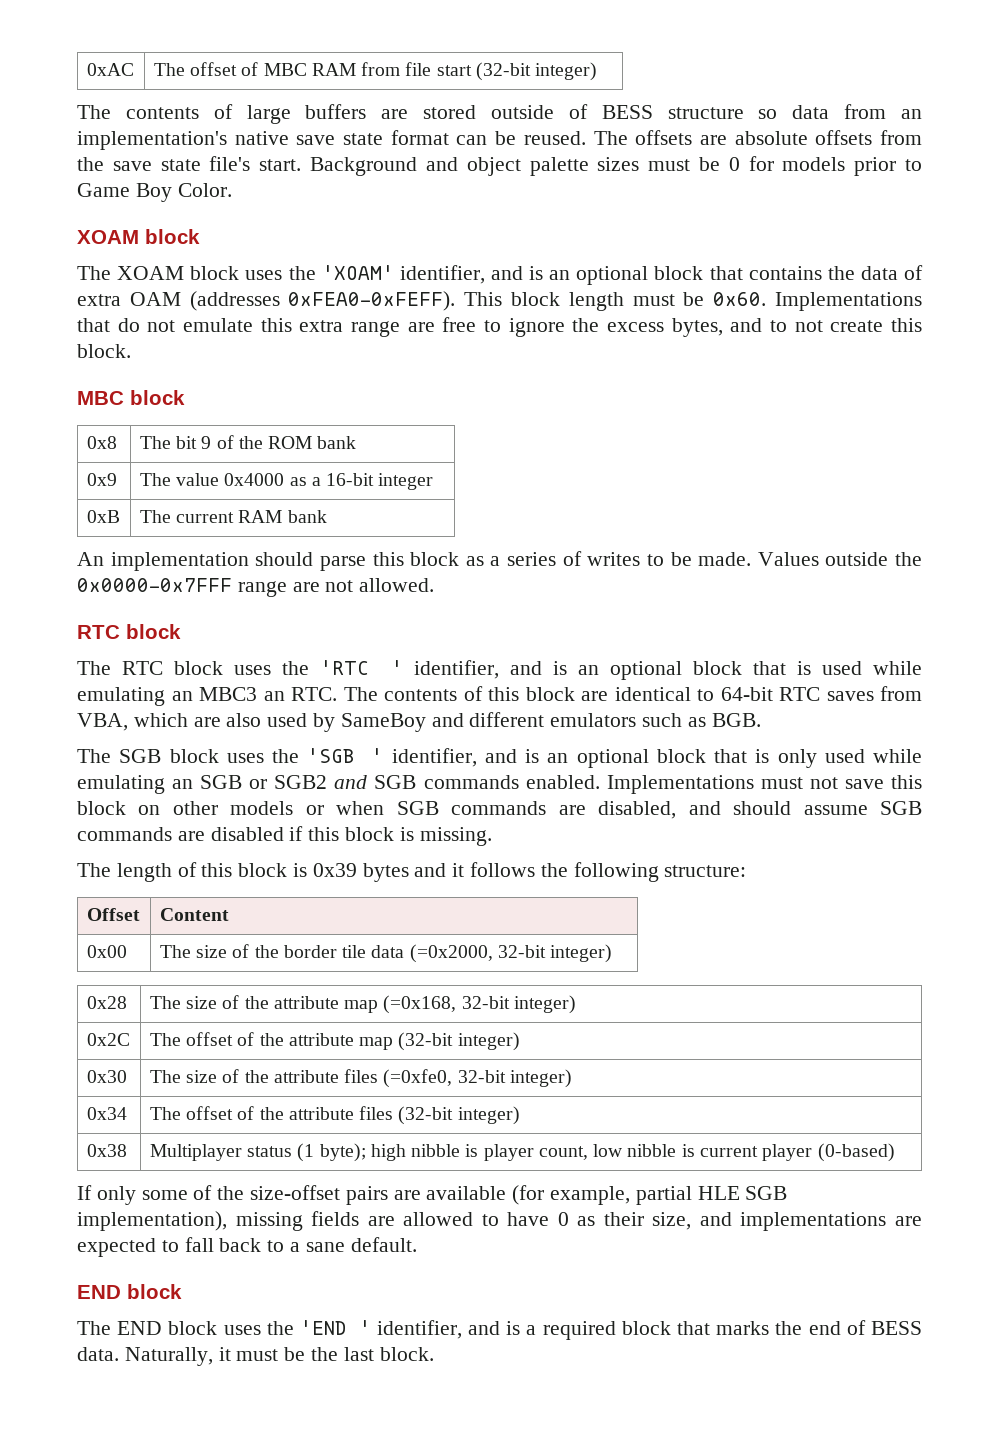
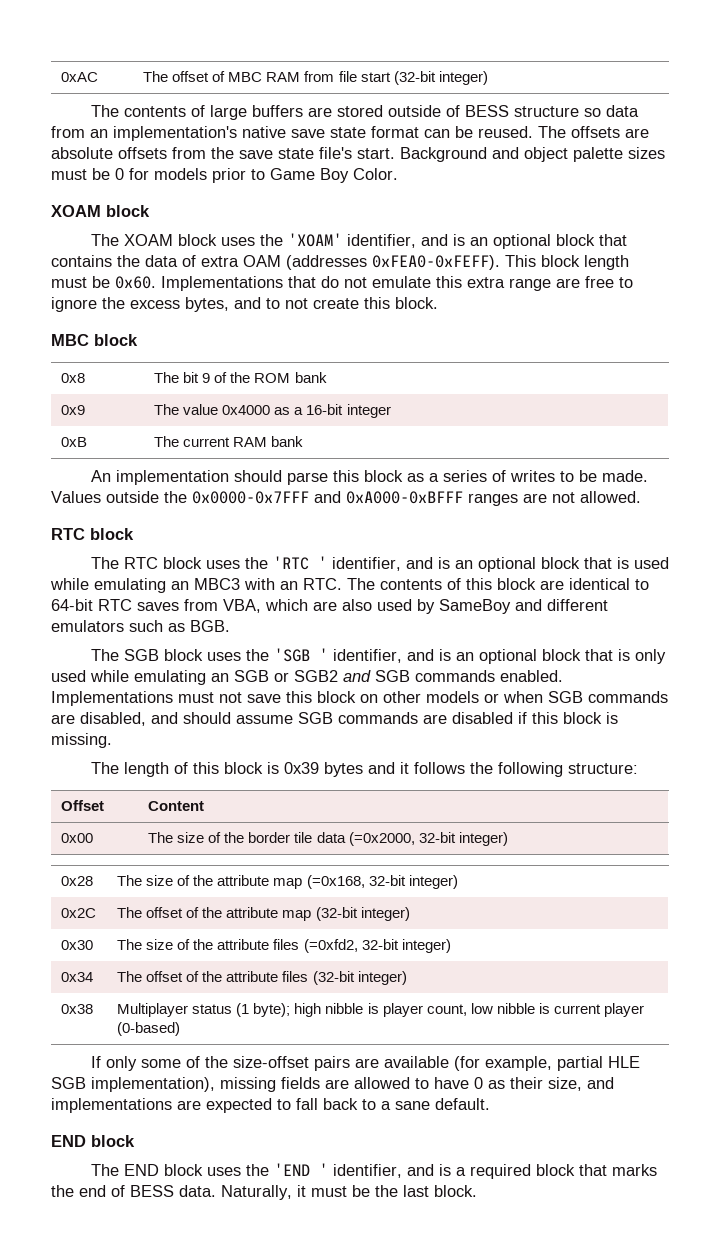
[237,581,287,597] range -> [314,491,518,506] and 0xA000-0xBFFF ranges
(257, 694) none -> [244,578,275,590] with
[383,1069,453,1088] (=0xfe0, -> [303,939,358,953] (=0xfd2,

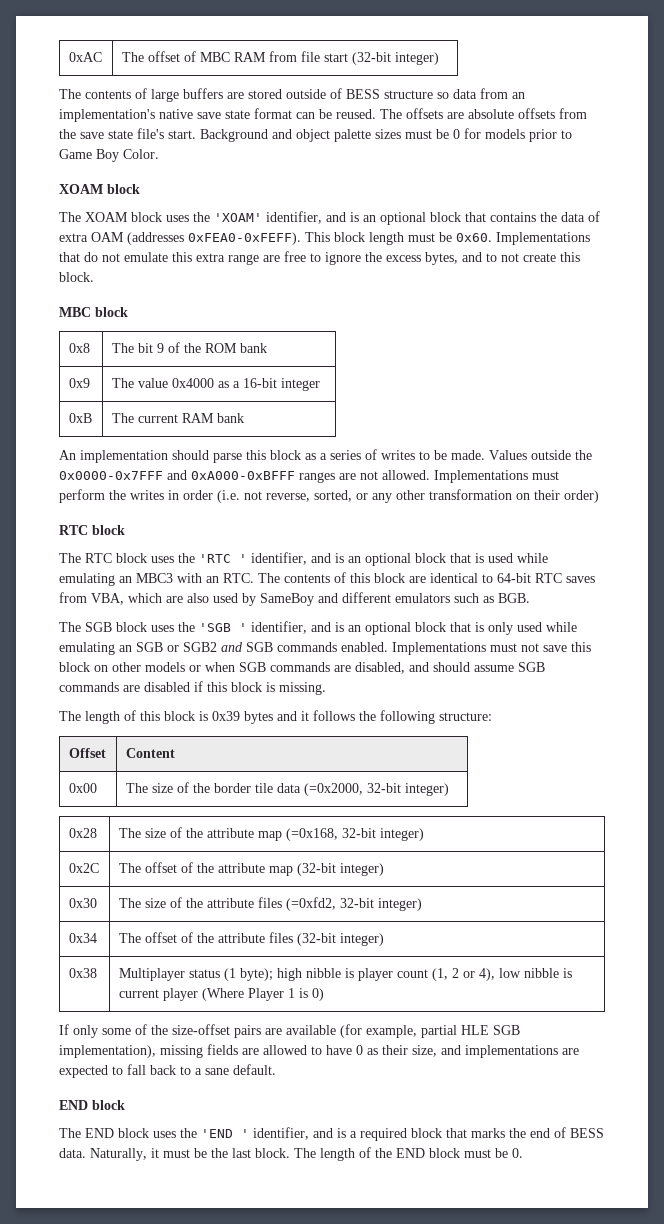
(641, 497) none -> [434,470,559,483] [59,489,599,503] Implementations must perform the writes in order (i.e. not reverse, sorted, or any other transformation on their order)
[426,1004,467,1016] count, -> [396,968,495,981] count (1, 2 or 4),
[117,1022,181,1036] (0-based) -> [201,988,324,1001] (Where Player 1 is 0)
(477, 1191) none -> [294,1147,523,1161] The length of the END block must be 0.

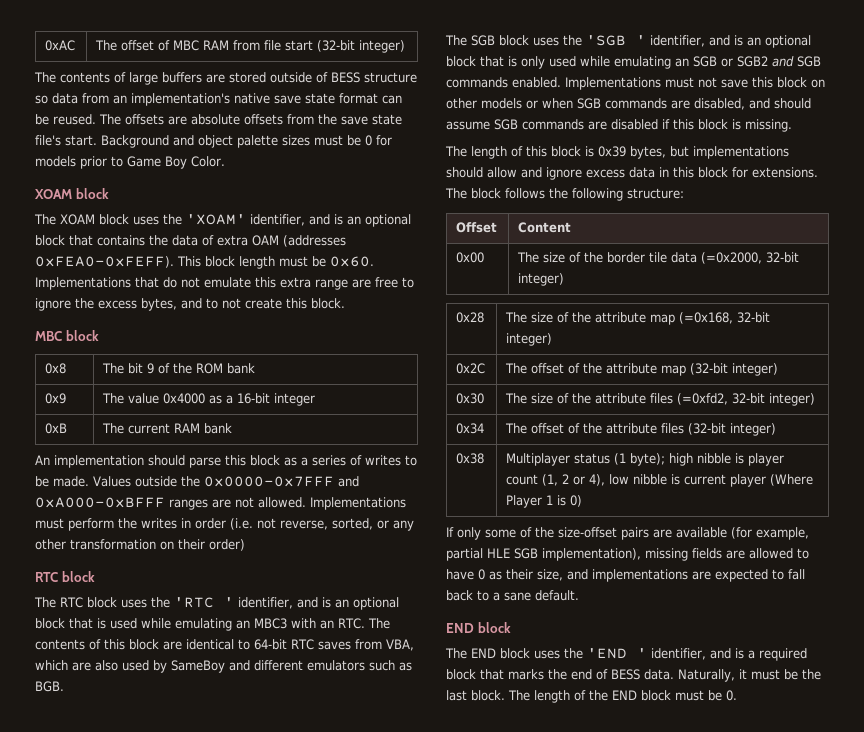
[244,711,309,724] bytes and it -> [630,146,789,159] [446,167,818,180] [445,188,501,199] bytes, but implementations should allow and ignore excess data in this block for extensions. The block

